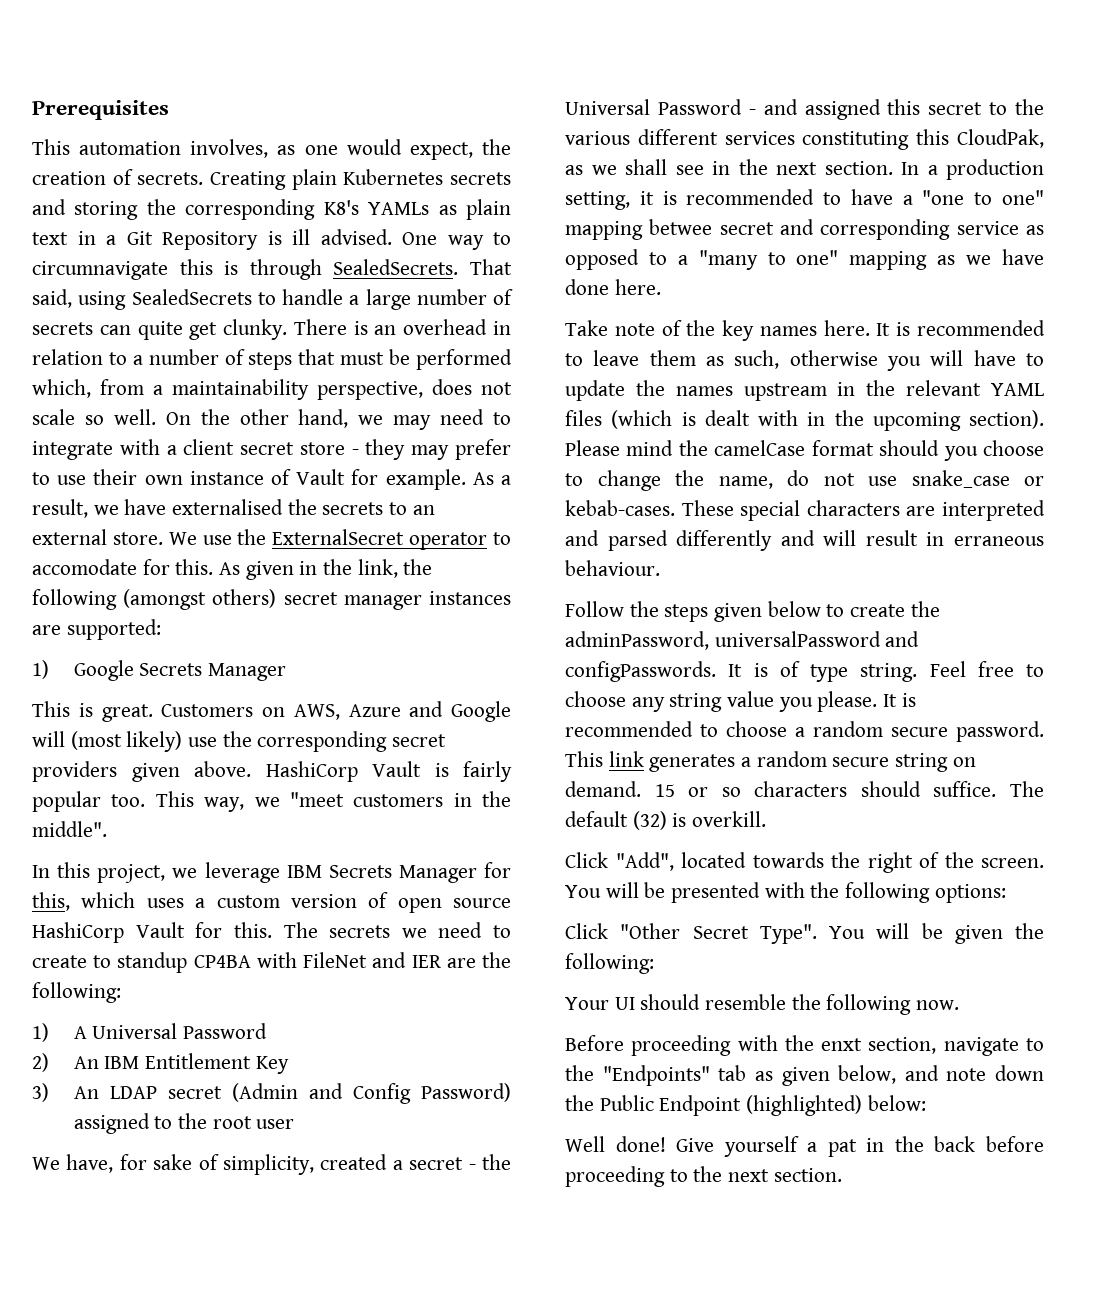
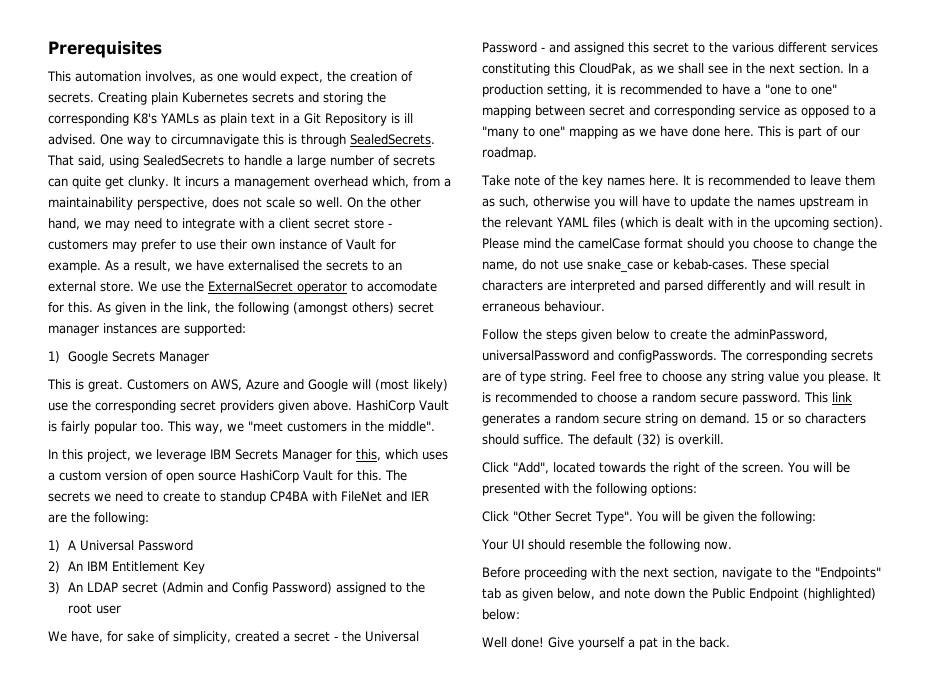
[293,319,511,335] [32,349,513,370] There is an overhead in relation to a number of steps that must be performed -> [172,176,368,189] It incurs a management overhead
[365,439,406,460] they -> [48,239,108,250] customers
[649,219,713,235] betwee -> [535,105,585,116] between
(661, 287) none -> [757,126,860,139] [482,147,537,160] This is part of our roadmap.
[728,663,768,677] It is -> [720,350,873,363] [482,373,501,382] The corresponding secrets are
[821,1038,863,1051] enxt -> [643,567,669,578] next
[934,1136,1044,1152] [565,1166,842,1187] back before proceeding to the next section. -> [699,637,730,648] back.

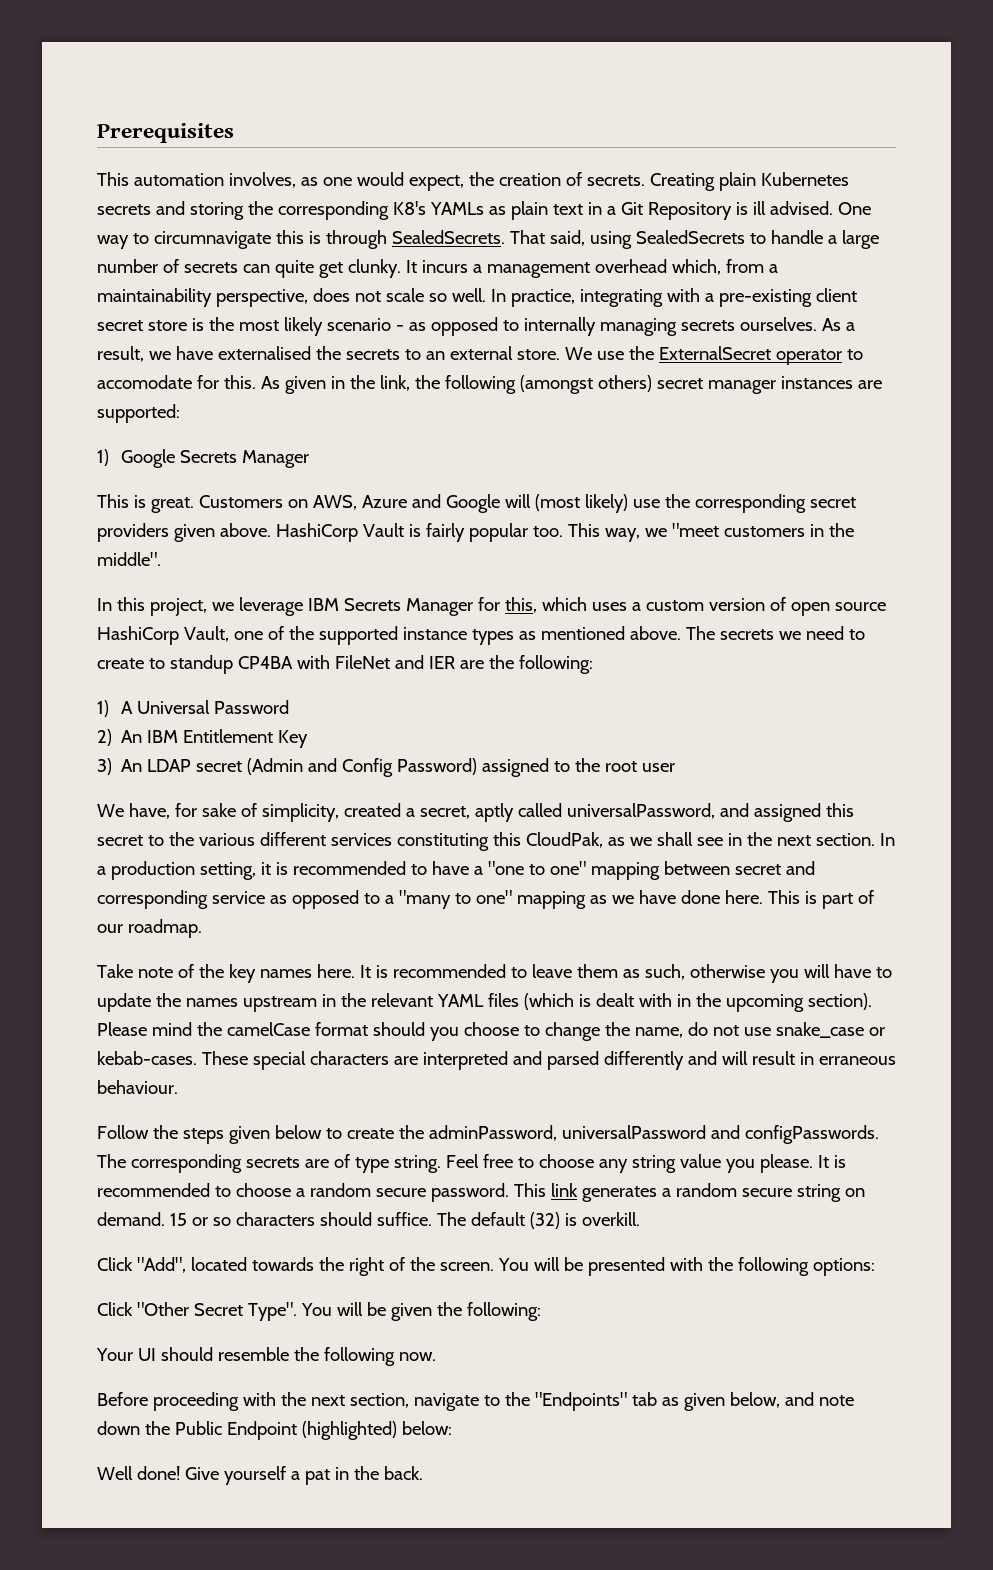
[347,197,421,208] [48,218,235,231] On the other hand, we may need to integrate -> [490,289,663,307] In practice, integrating
(275, 224) none -> [718,289,812,307] pre-existing
[388,223,392,228] [48,239,396,252] [48,260,101,273] - customers may prefer to use their own instance of Vault for example. -> [191,317,817,336] is the most likely scenario - as opposed to internally managing secrets ourselves.
[303,470,382,481] Vault for this. -> [183,626,681,645] Vault, one of the supported instance types as mentioned above.
[294,631,419,642] [482,42,545,53] secret - the Universal Password - -> [419,803,715,822] secret, aptly called universalPassword,

